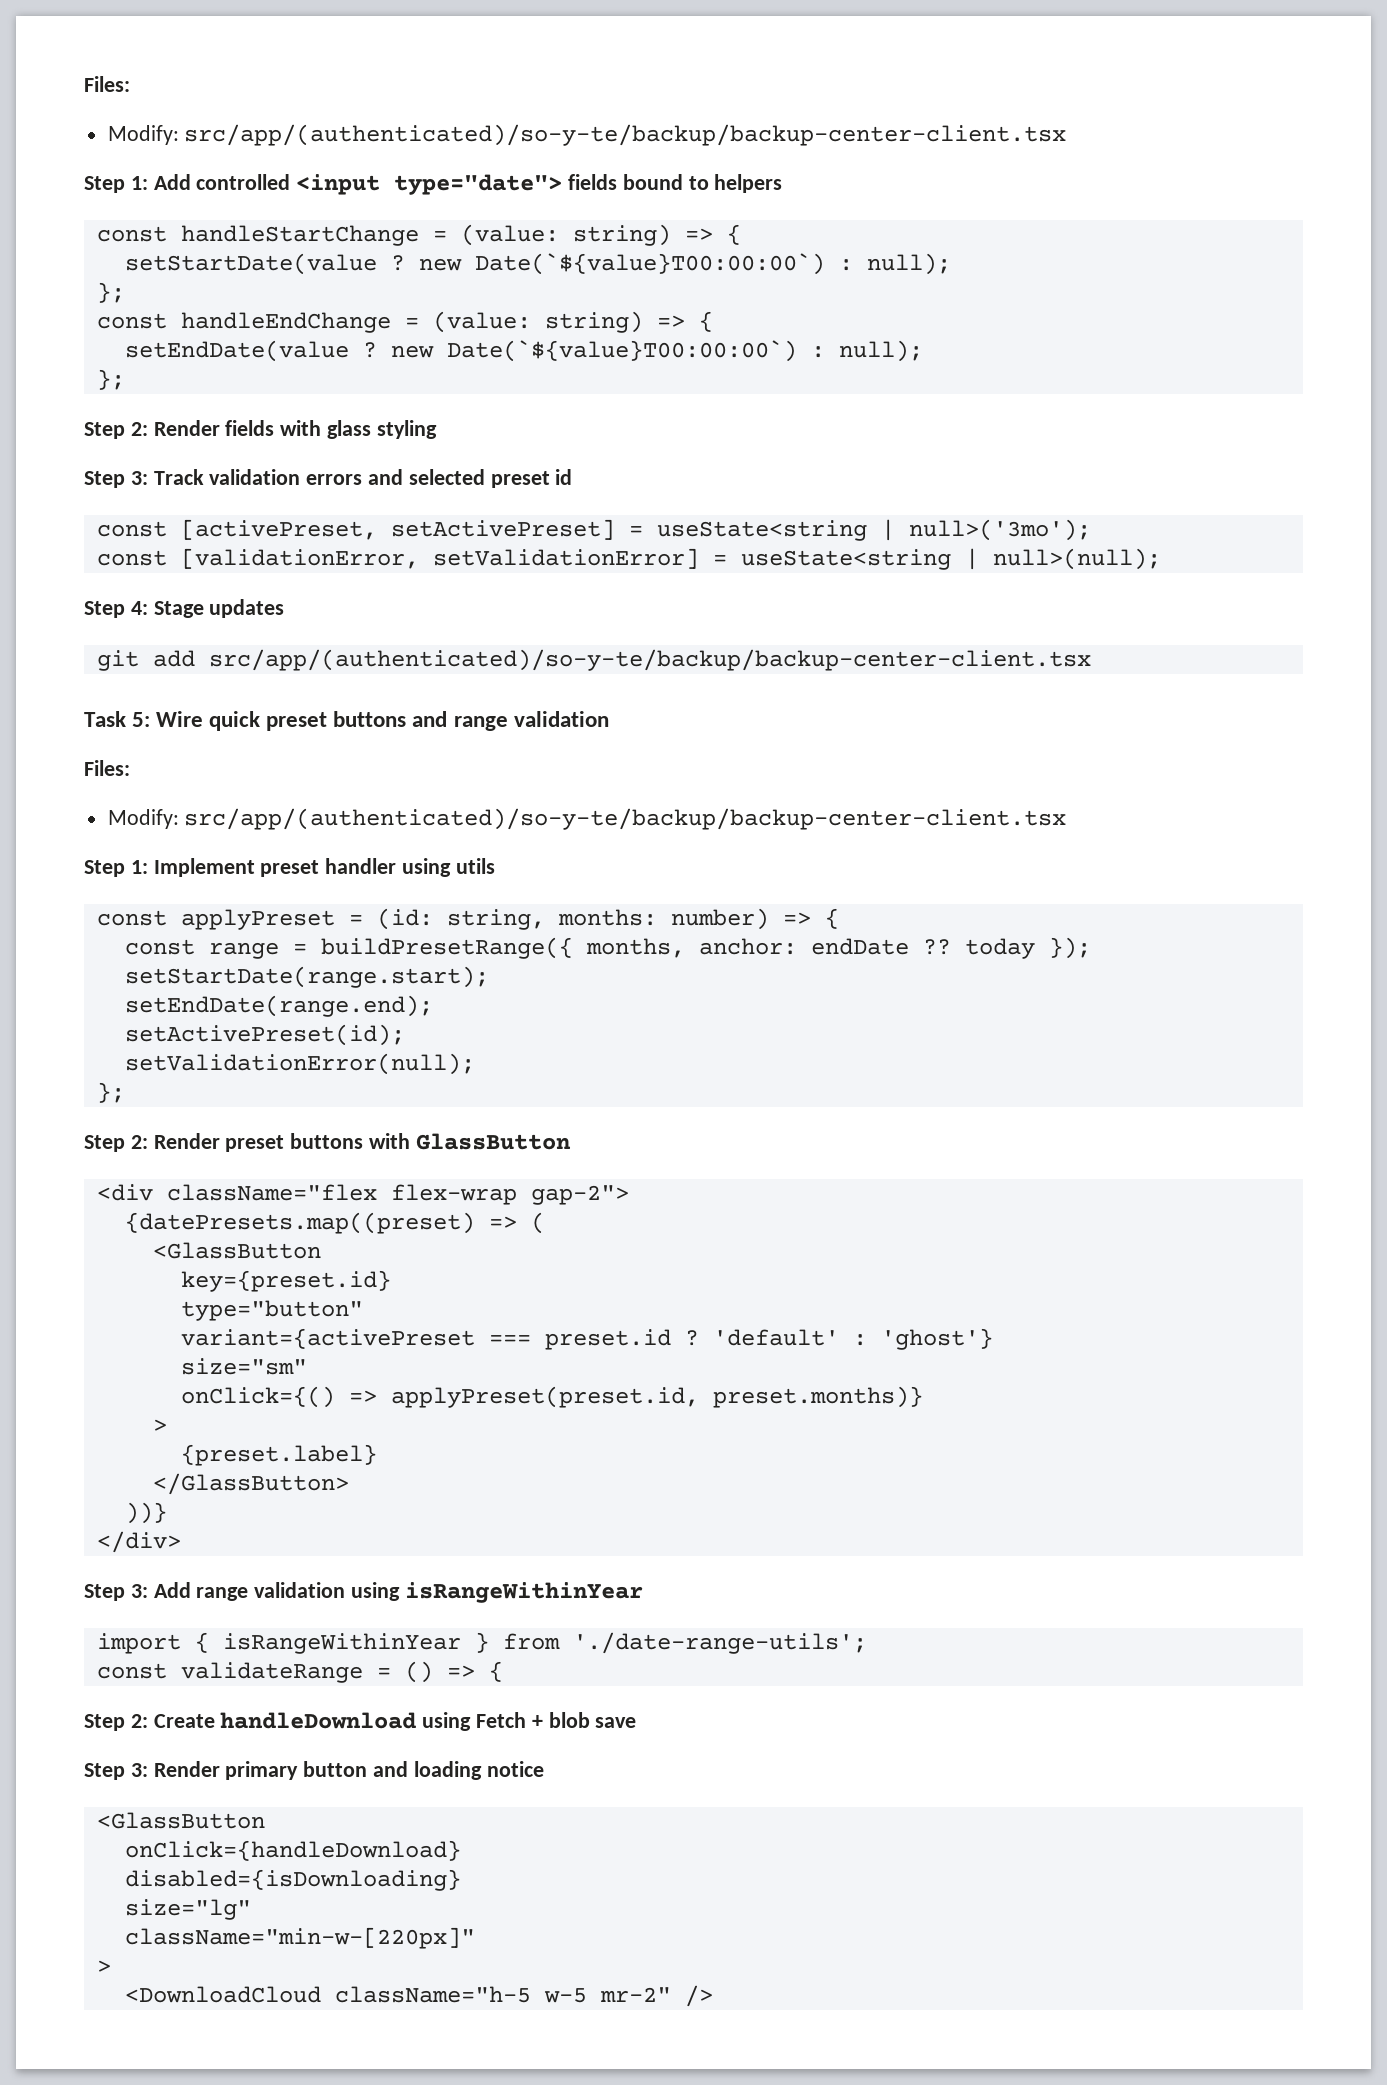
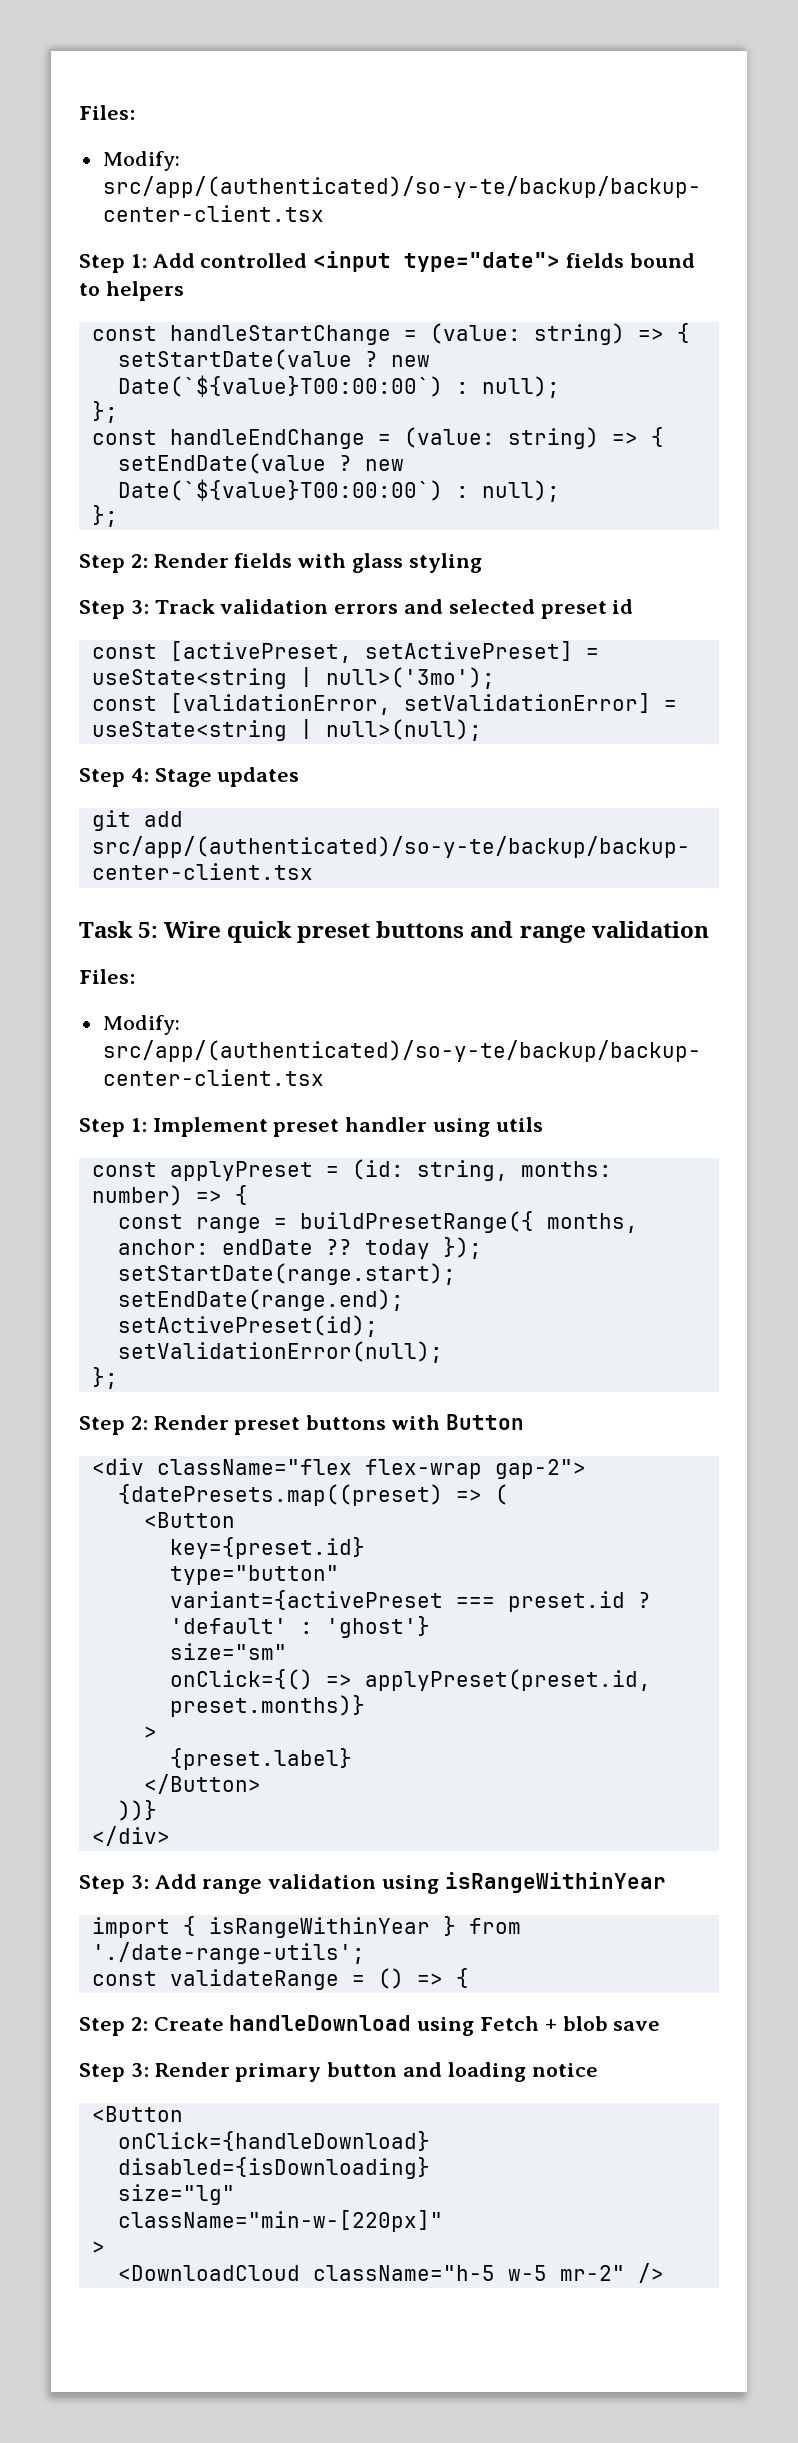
[415,1133,571,1150] GlassButton -> [445,1414,524,1430] Button
[152,1242,321,1259] <GlassButton -> [143,1512,235,1528] <Button
[152,1473,349,1495] </GlassButton> -> [143,1774,261,1794] </Button>
[96,1812,265,1829] <GlassButton -> [91,2106,183,2122] <Button

